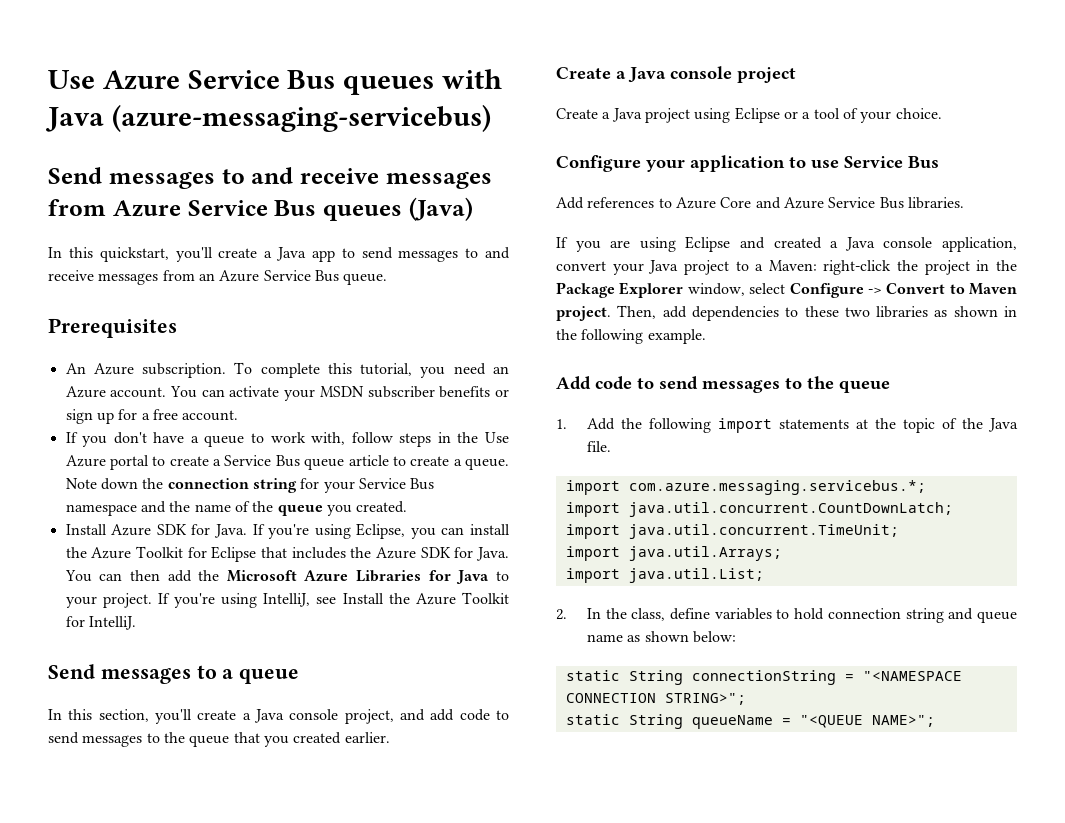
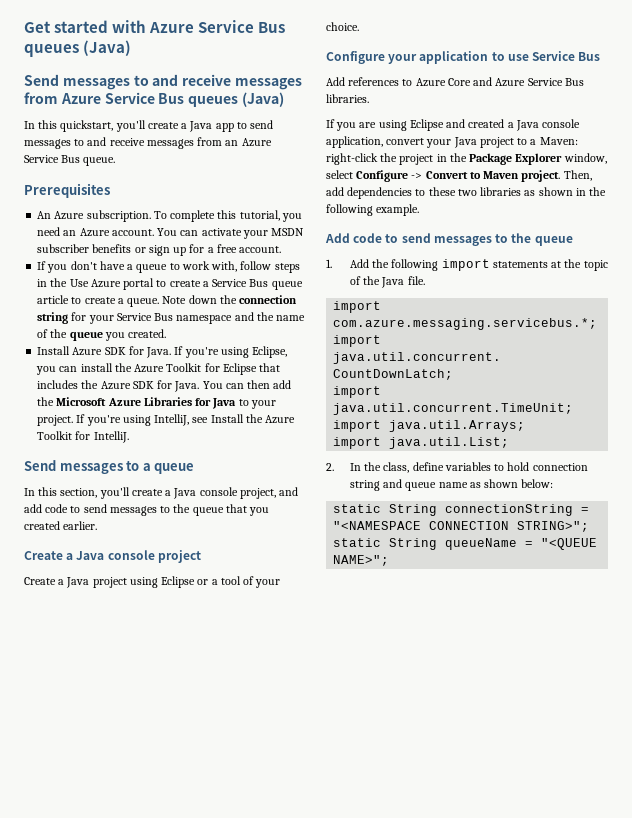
[48,69,503,95] [45,104,491,132] Use Azure Service Bus queues with Java (azure-messaging-servicebus) -> [24,20,286,33] [24,40,132,57] Get started with Azure Service Bus queues (Java)

